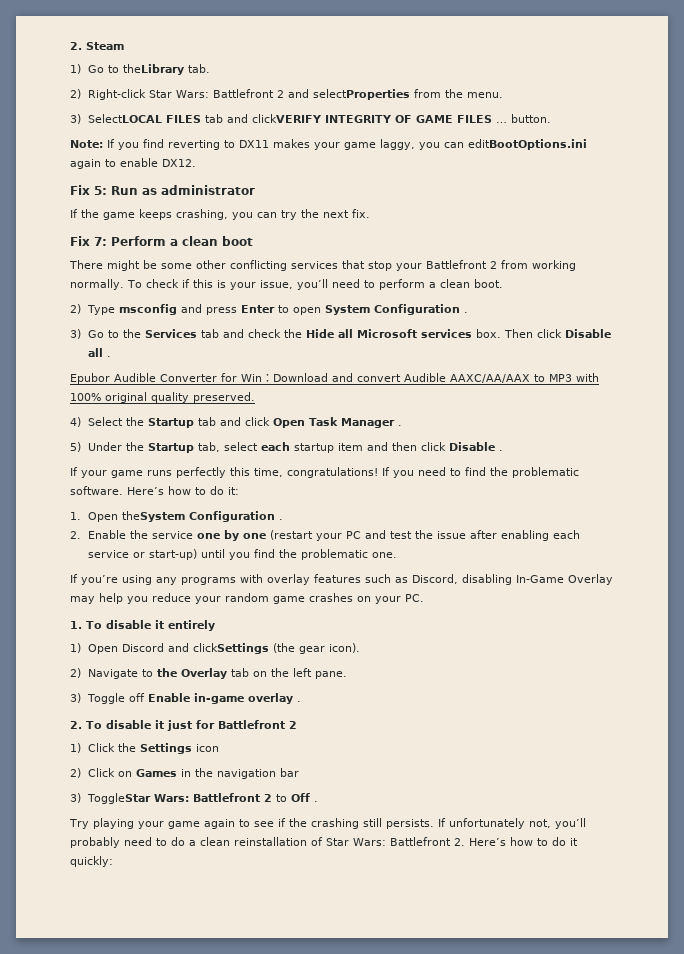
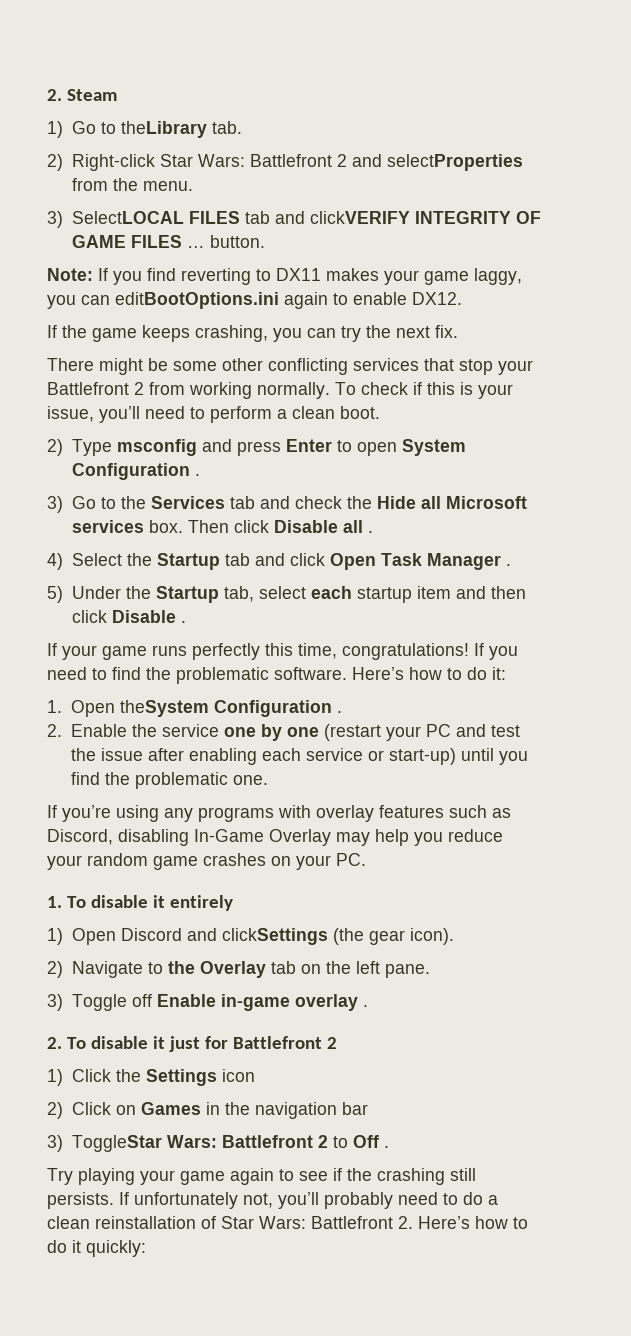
[70,185,255,195] // Fix 5: Run as administrator -> (462, 298) none
[70,236,253,246] // Fix 7: Perform a clean boot -> (458, 331) none
[70,373,599,384] [70,392,255,403] // Epubor Audible Converter for Win：Download and convert Audible AAXC/AA/AAX to MP3 with 100% original quality preserved. -> (373, 532) none

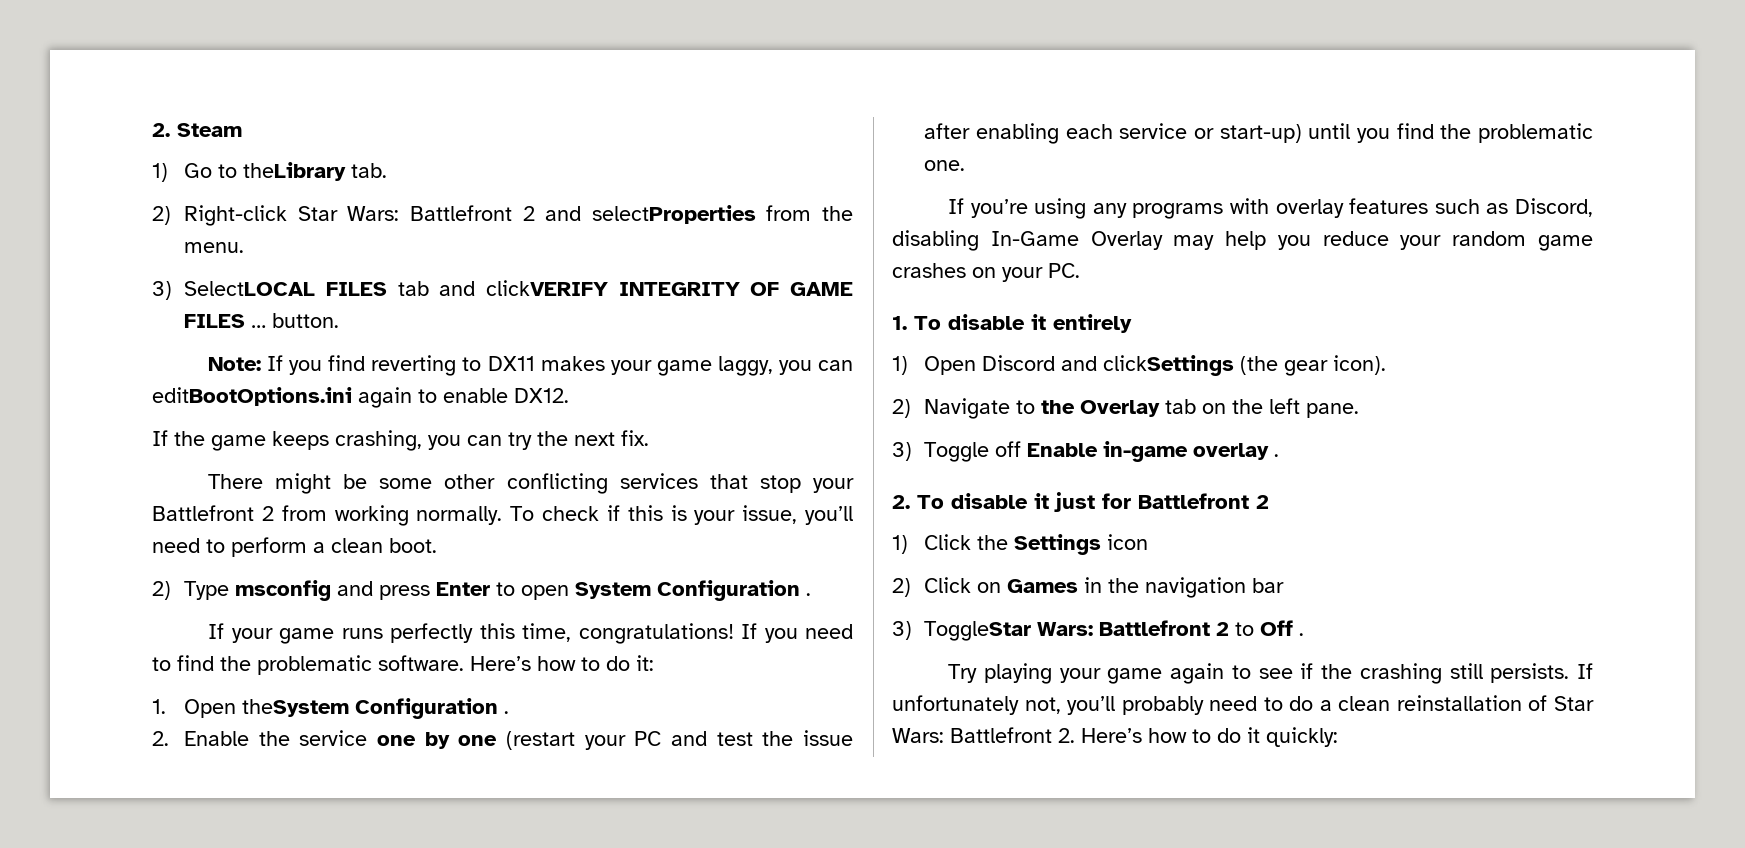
[47,496,527,513] [71,520,373,533] [47,553,511,570] [47,586,526,603] [71,610,186,623] // 3) Go to the Services tab and check the Hide all Microsoft services box. Then click Disable all . // 4) Select the Startup tab and click Open Task Manager . // 5) Under the Startup tab, select each startup item and then click Disable . -> (812, 594) none

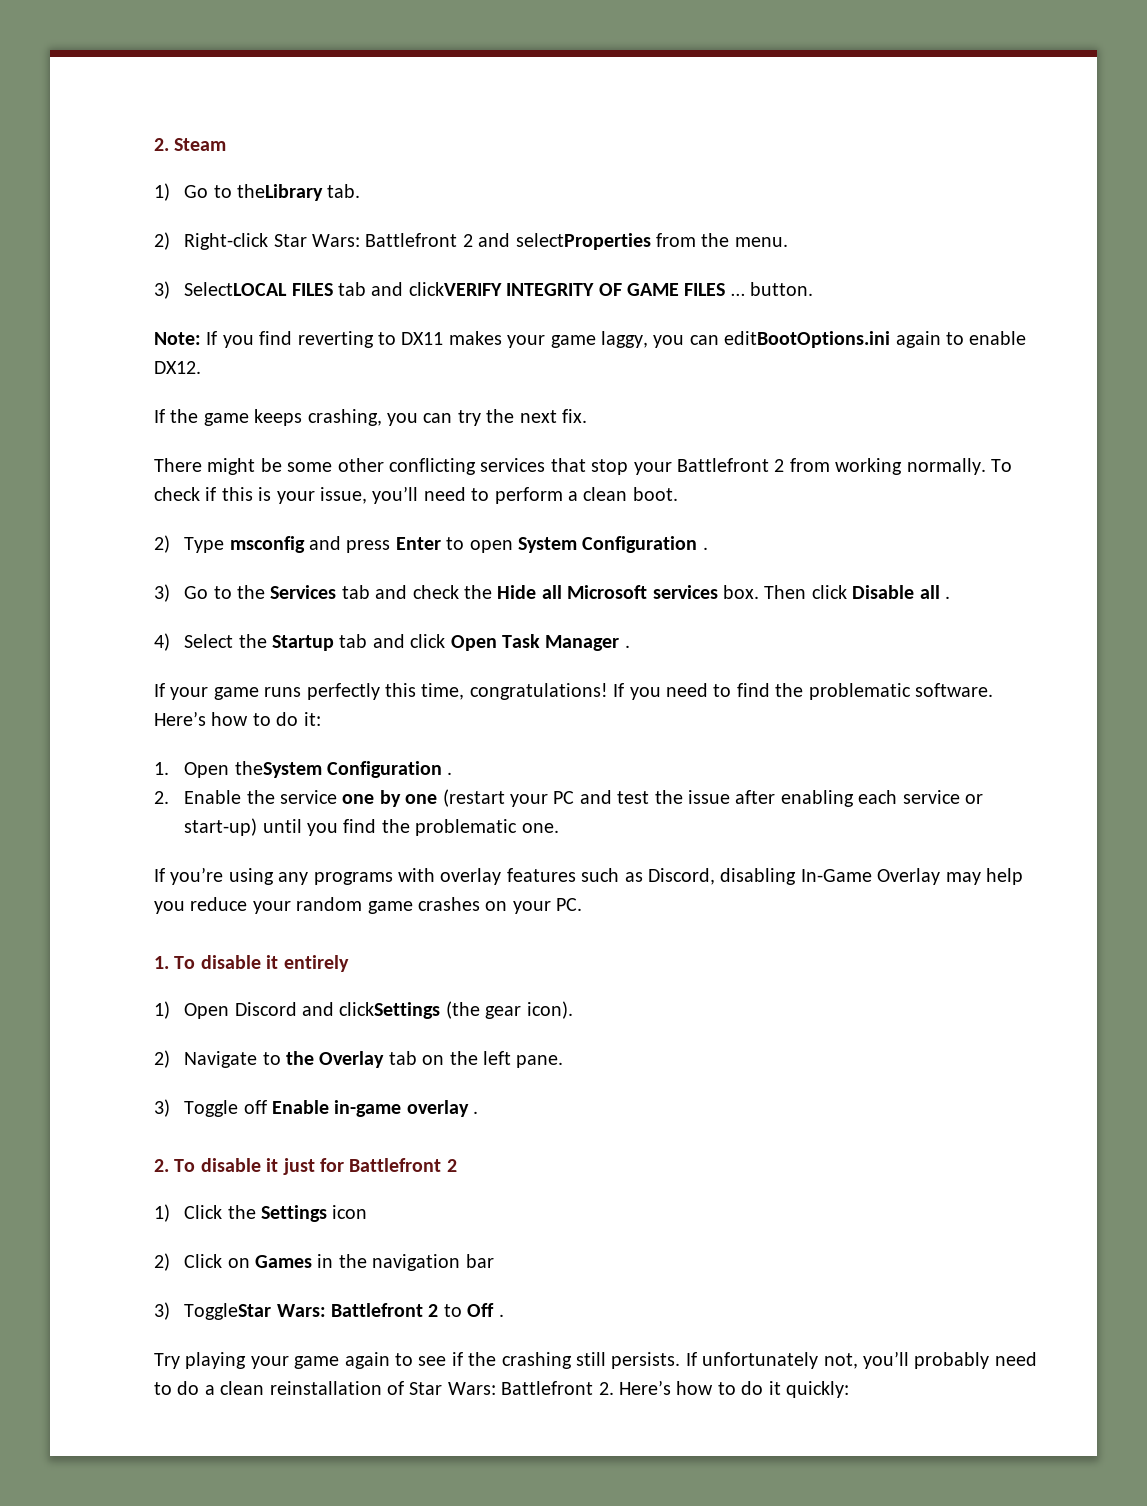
(812, 594) none -> [154,584,950,602] [154,633,630,651] // 3) Go to the Services tab and check the Hide all Microsoft services box. Then click Disable all . // 4) Select the Startup tab and click Open Task Manager .

